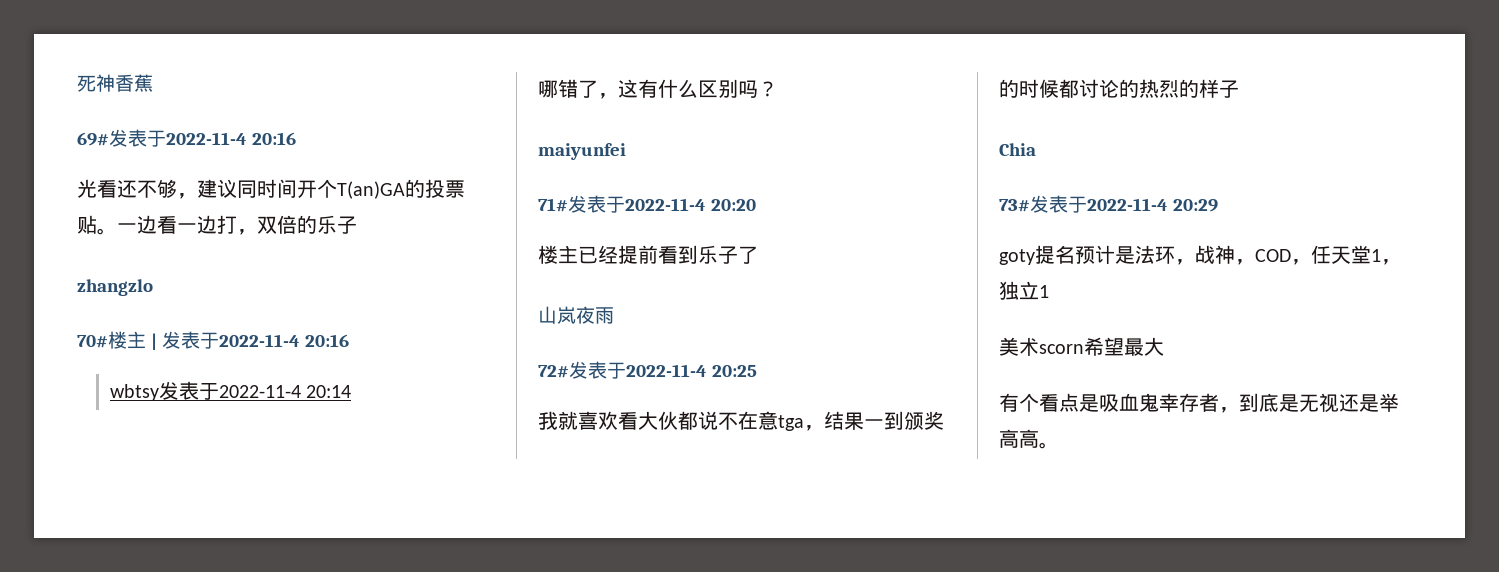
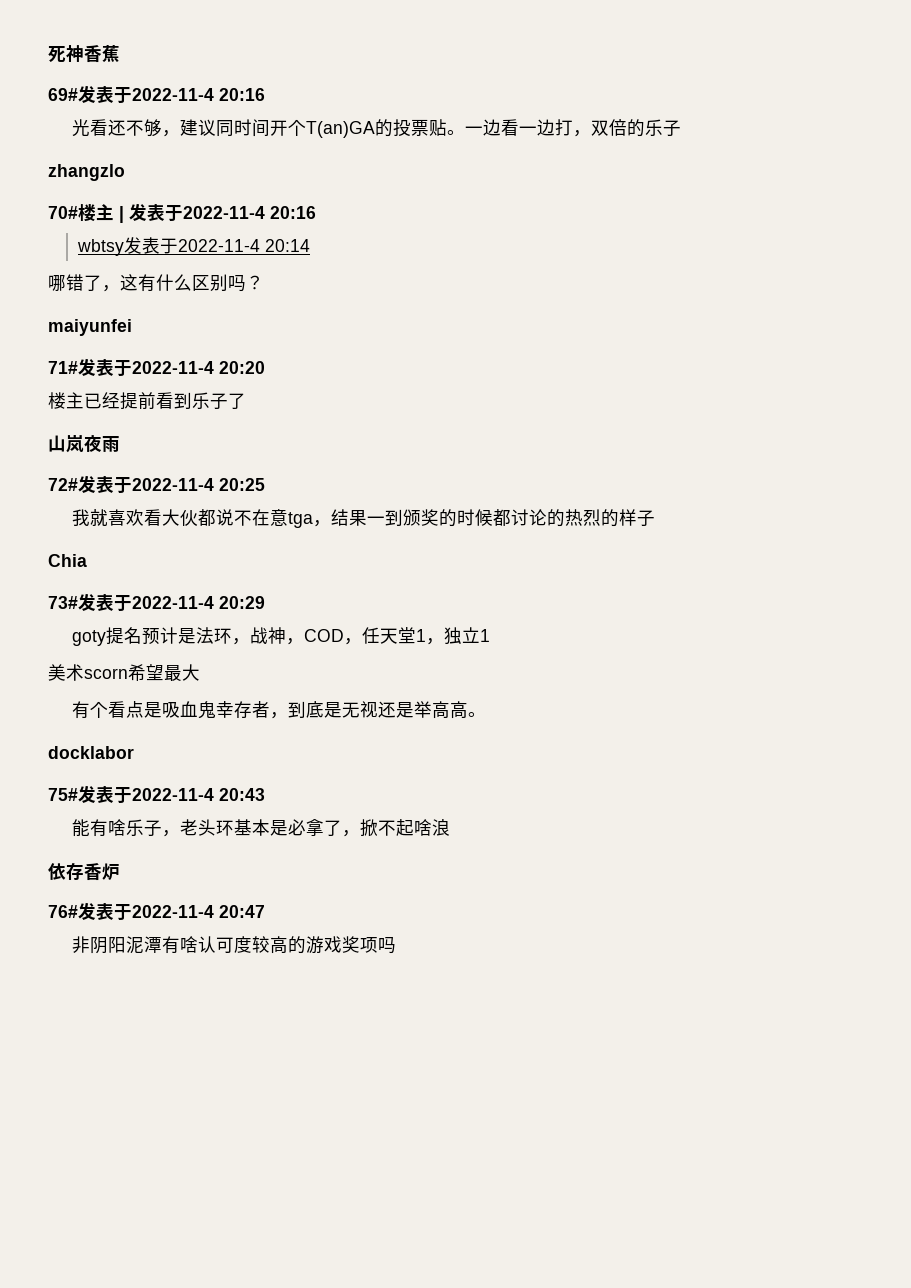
(1059, 445) none -> [48,746,134,759] [48,785,265,803] [71,819,450,837] [48,862,120,881] [48,902,265,920] [71,936,396,954] // docklabor // 75#发表于2022-11-4 20:43 // 能有啥乐子，老头环基本是必拿了，掀不起啥浪 // 依存香炉 // 76#发表于2022-11-4 20:47 // 非阴阳泥潭有啥认可度较高的游戏奖项吗

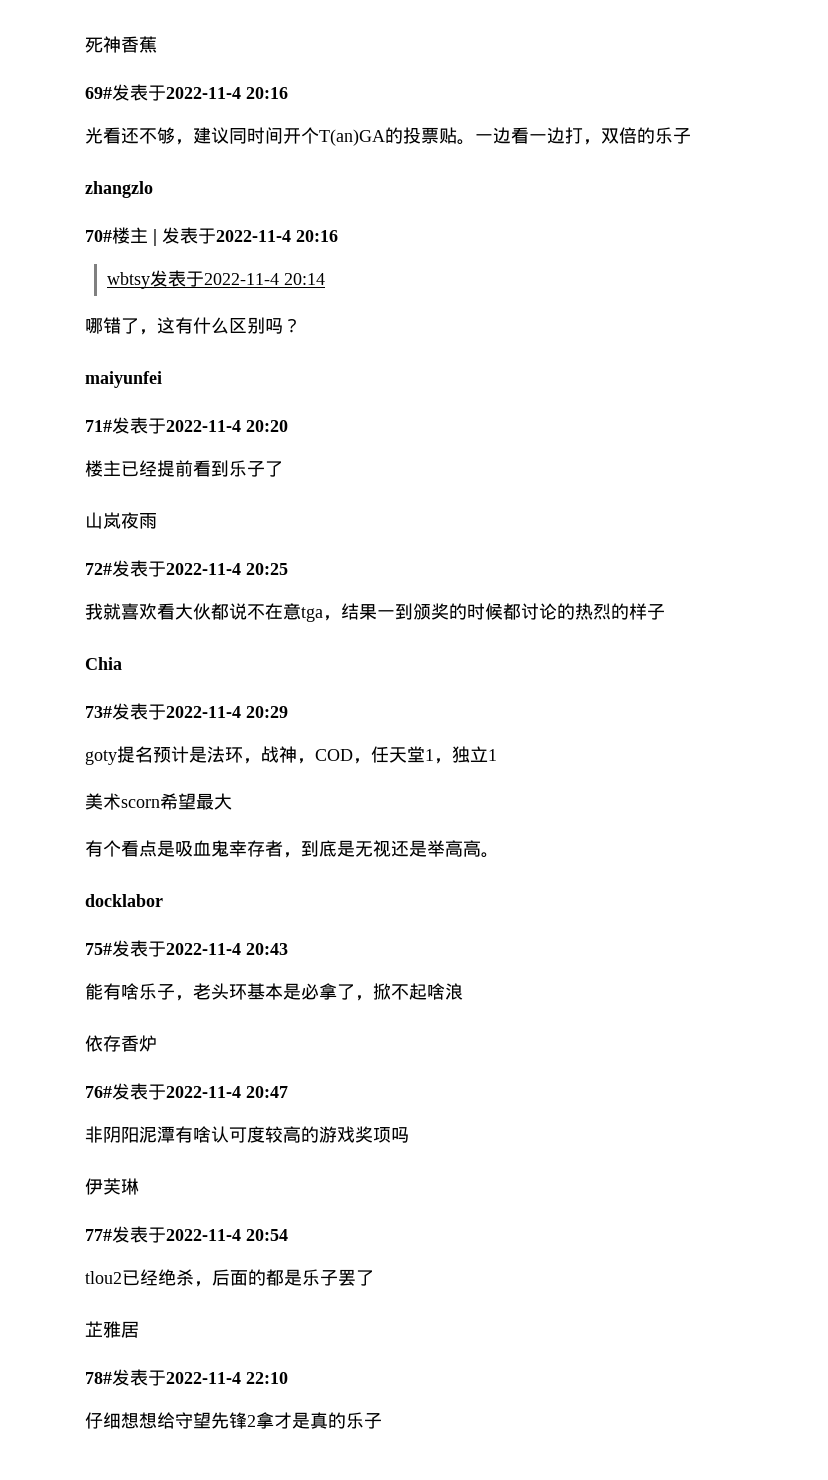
(396, 945) none -> [85,1178,139,1195] [85,1226,288,1243] [85,1269,374,1287] [85,1321,139,1338] [85,1369,288,1386] [85,1412,382,1429] // 伊芙琳 // 77#发表于2022-11-4 20:54 // tlou2已经绝杀，后面的都是乐子罢了 // 芷雅居 // 78#发表于2022-11-4 22:10 // 仔细想想给守望先锋2拿才是真的乐子

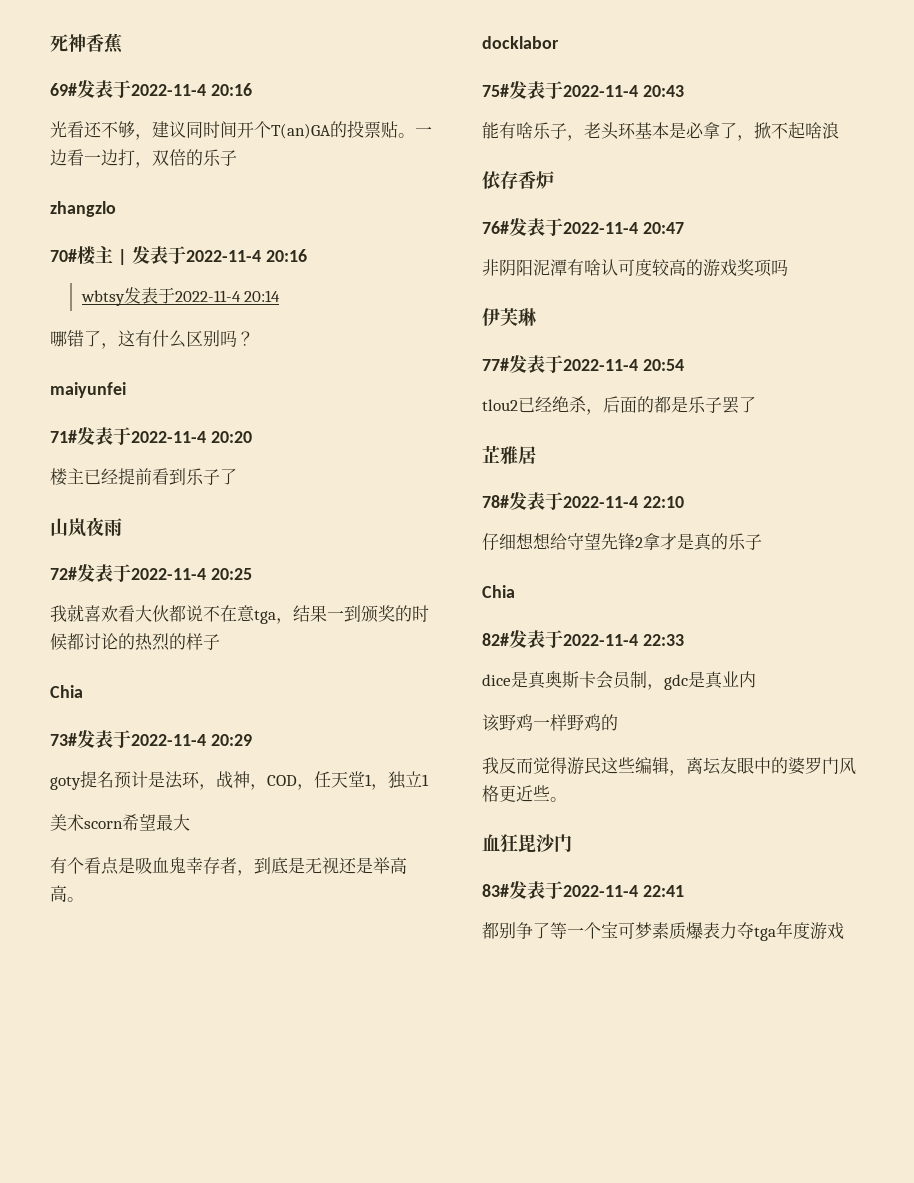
(382, 1421) none -> [482,585,515,598] [482,630,684,648] [482,671,756,690] [482,714,618,732] [482,757,856,776] [482,785,567,802] [482,834,572,852] [482,881,684,899] [482,921,844,941] // Chia // 82#发表于2022-11-4 22:33 // dice是真奥斯卡会员制，gdc是真业内 // 该野鸡一样野鸡的 // 我反而觉得游民这些编辑，离坛友眼中的婆罗门风格更近些。 // 血狂毘沙门 // 83#发表于2022-11-4 22:41 // 都别争了等一个宝可梦素质爆表力夺tga年度游戏

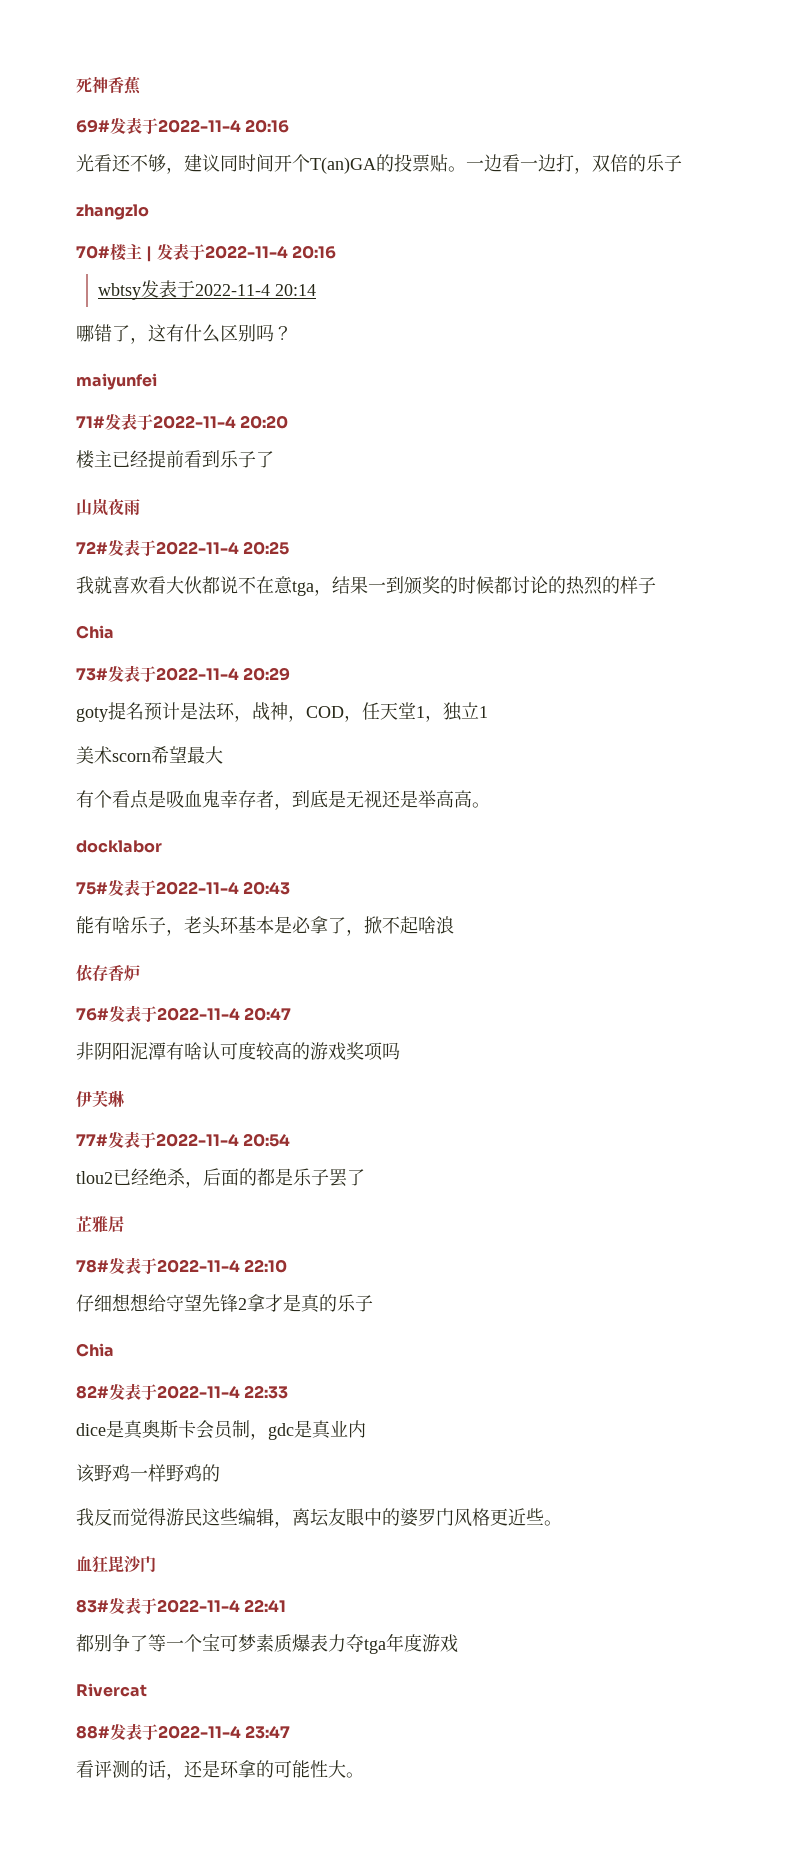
(844, 931) none -> [76,1683,147,1697] [76,1723,291,1740] [76,1760,364,1780] // Rivercat // 88#发表于2022-11-4 23:47 // 看评测的话，还是环拿的可能性大。

